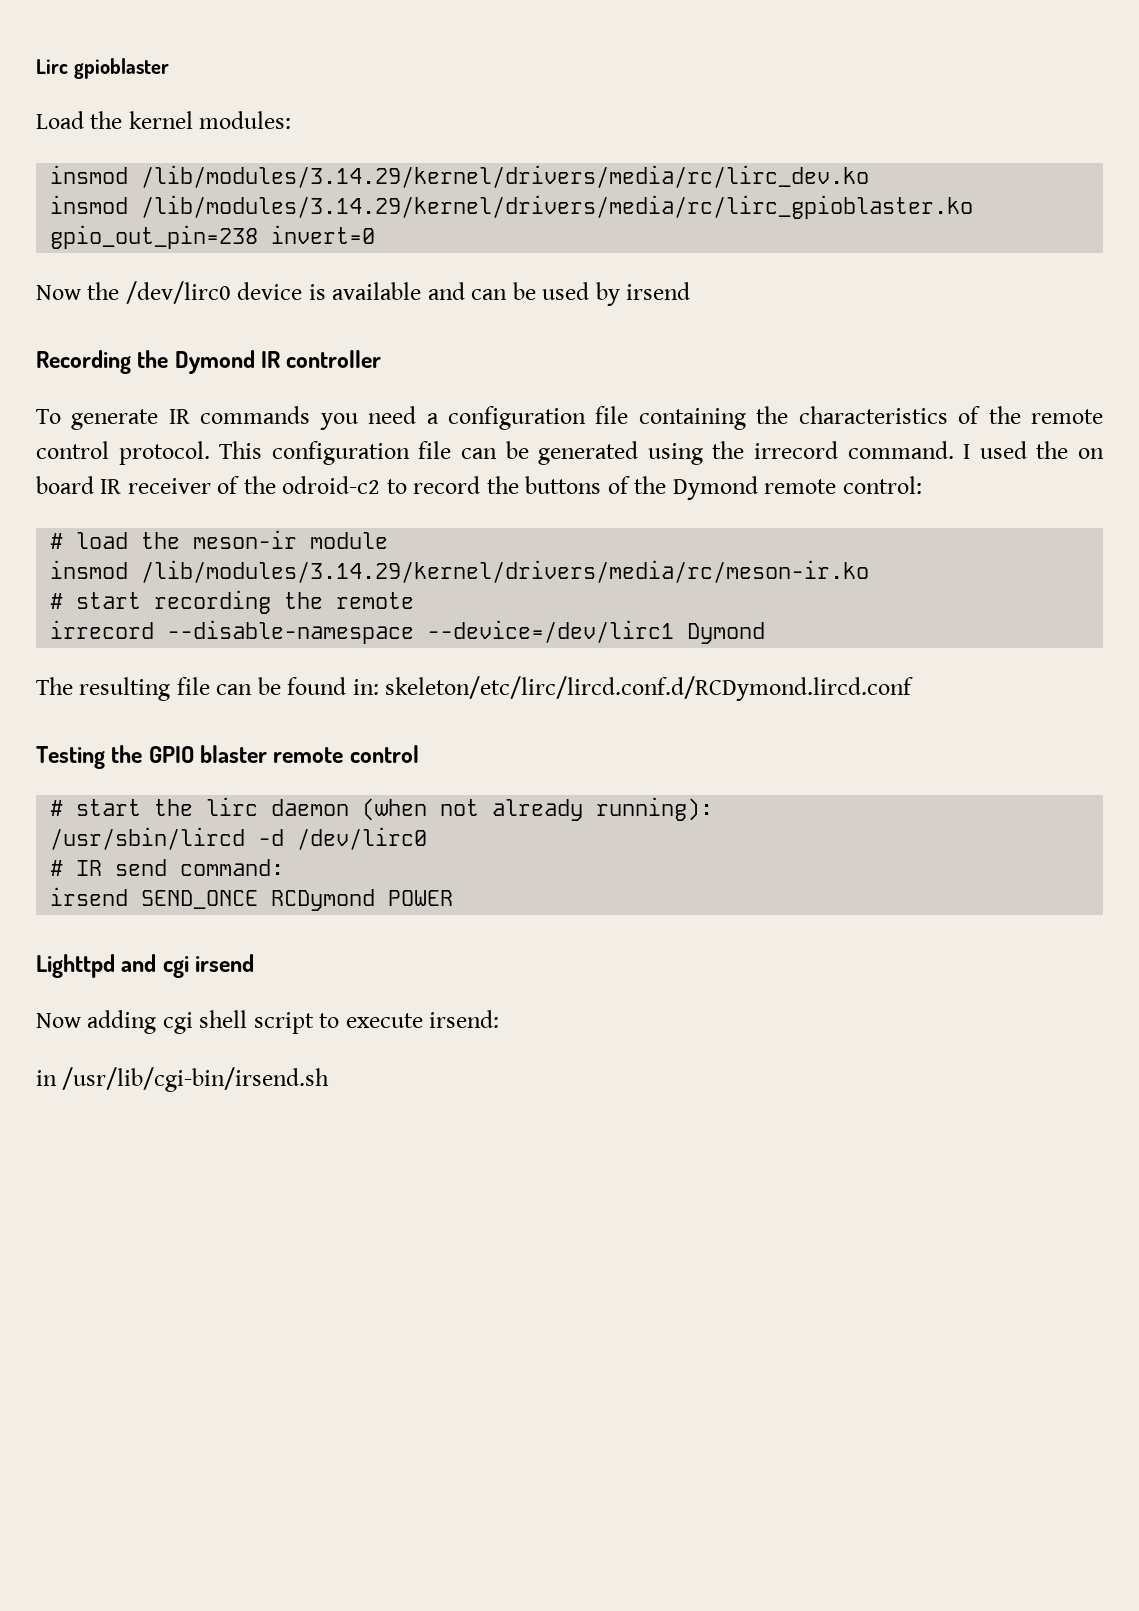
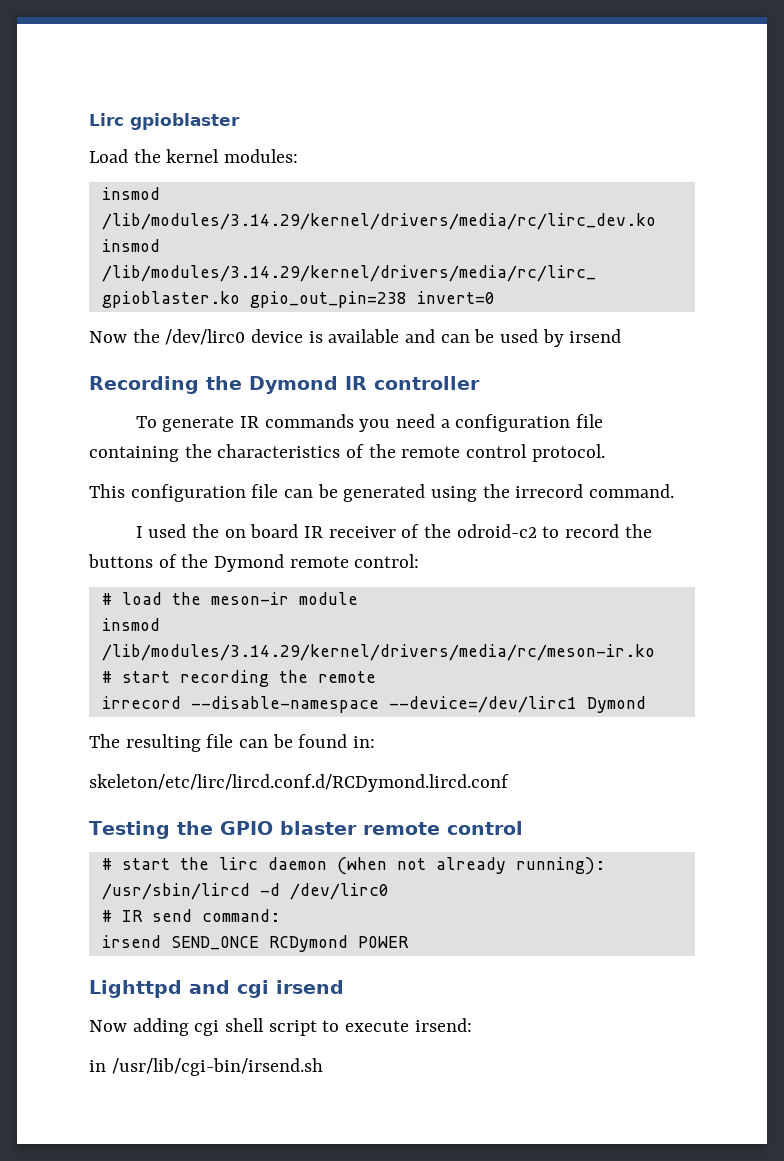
(210, 453) none -> (605, 453) //
(954, 450) none -> (675, 491) //
(379, 687) none -> (376, 742) //

